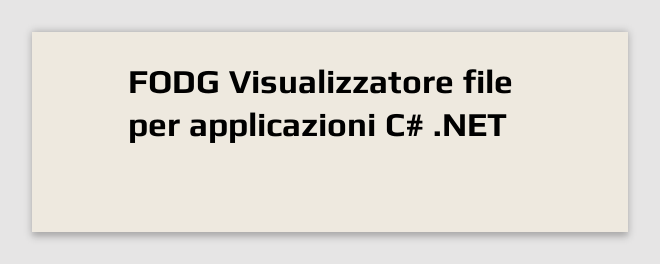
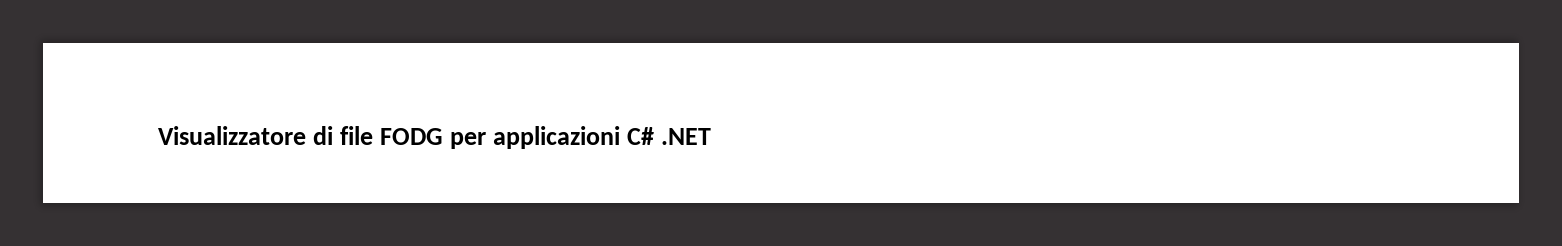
[128,69,514,94] FODG Visualizzatore file -> [158,126,444,145] Visualizzatore di file FODG

